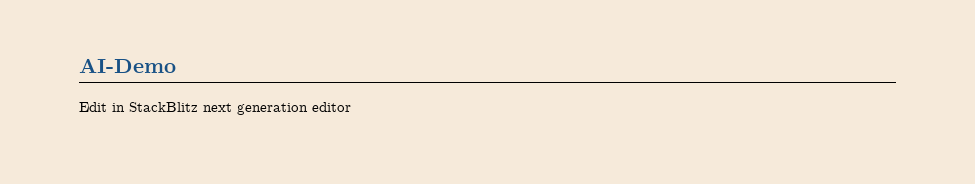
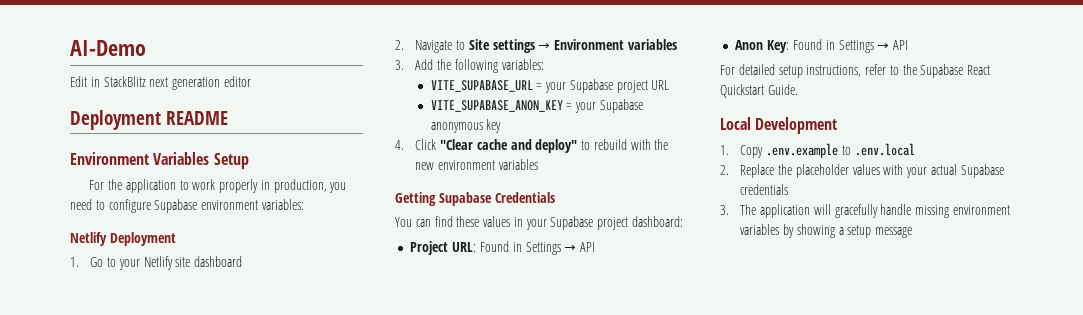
(351, 107) none -> [70,110,229,130] [70,152,249,169] [89,179,347,193] [70,199,304,213] [70,232,176,246] [70,256,243,270] [395,39,677,53] [395,59,544,73] [430,79,670,93] [430,99,643,113] [430,119,502,133] [395,139,669,153] [415,159,538,170] [395,192,555,206] [395,216,684,230] [410,241,596,255] [735,39,909,53] [720,64,991,78] [720,84,798,98] [720,117,838,134] [720,143,915,158] [720,164,1004,178] [740,184,789,195] [720,204,1010,218] [740,224,913,238] // Deployment README // Environment Variables Setup // For the application to work properly in production, you need to configure Supabase environment variables: // Netlify Deployment // 1. Go to your Netlify site dashboard // 2. Navigate to Site settings → Environment variables // 3. Add the following variables: // VITE_SUPABASE_URL = your Supabase project URL // VITE_SUPABASE_ANON_KEY = your Supabase anonymous key // 4. Click "Clear cache and deploy" to rebuild with the new environment variables // Getting Supabase Credentials // You can find these values in your Supabase project dashboard: // Project URL: Found in Settings → API // Anon Key: Found in Settings → API // For detailed setup instructions, refer to the Supabase React Quickstart Guide. // Local Development // 1. Copy .env.example to .env.local // 2. Replace the placeholder values with your actual Supabase credentials // 3. The application will gracefully handle missing environment variables by showing a setup message

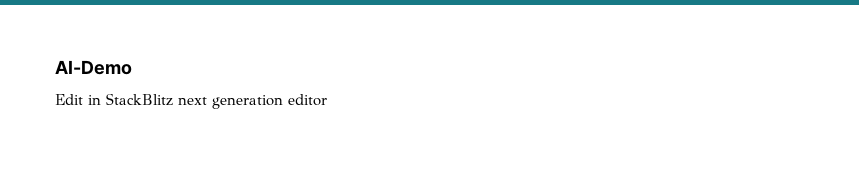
[70,110,229,130] [70,152,249,169] [89,179,347,193] [70,199,304,213] [70,232,176,246] [70,256,243,270] [395,39,677,53] [395,59,544,73] [430,79,670,93] [430,99,643,113] [430,119,502,133] [395,139,669,153] [415,159,538,170] [395,192,555,206] [395,216,684,230] [410,241,596,255] [735,39,909,53] [720,64,991,78] [720,84,798,98] [720,117,838,134] [720,143,915,158] [720,164,1004,178] [740,184,789,195] [720,204,1010,218] [740,224,913,238] // Deployment README // Environment Variables Setup // For the application to work properly in production, you need to configure Supabase environment variables: // Netlify Deployment // 1. Go to your Netlify site dashboard // 2. Navigate to Site settings → Environment variables // 3. Add the following variables: // VITE_SUPABASE_URL = your Supabase project URL // VITE_SUPABASE_ANON_KEY = your Supabase anonymous key // 4. Click "Clear cache and deploy" to rebuild with the new environment variables // Getting Supabase Credentials // You can find these values in your Supabase project dashboard: // Project URL: Found in Settings → API // Anon Key: Found in Settings → API // For detailed setup instructions, refer to the Supabase React Quickstart Guide. // Local Development // 1. Copy .env.example to .env.local // 2. Replace the placeholder values with your actual Supabase credentials // 3. The application will gracefully handle missing environment variables by showing a setup message -> (327, 100) none

